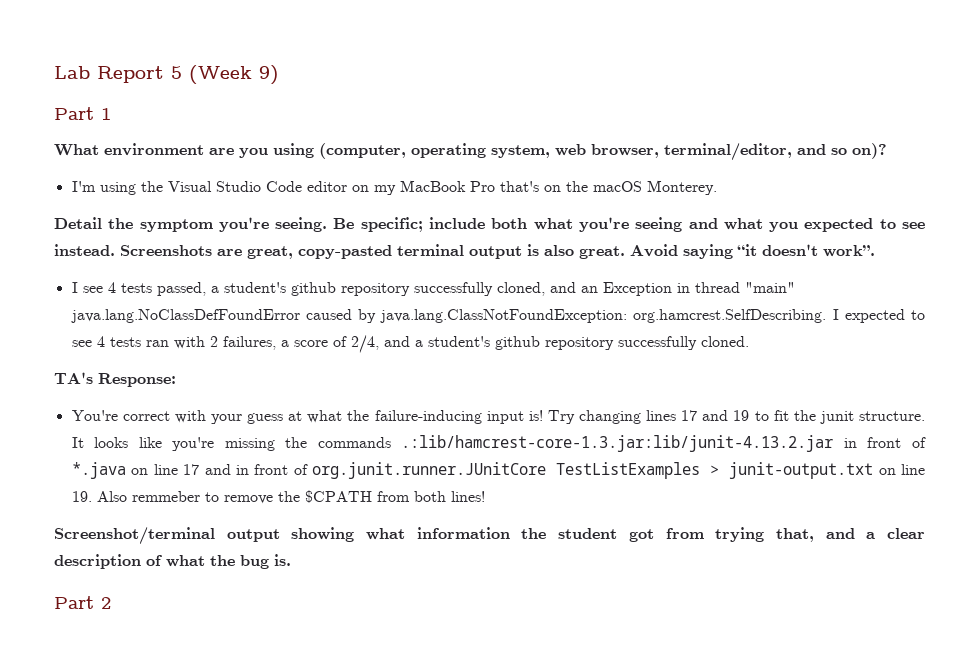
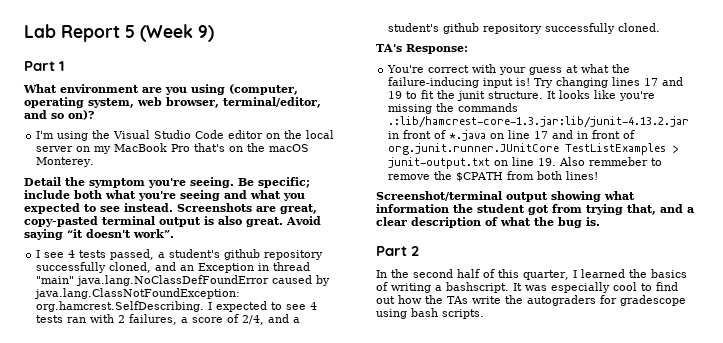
(369, 188) none -> [284,130,335,139] [36,146,91,152] the local server on
(111, 603) none -> [376,269,687,280] [376,282,678,293] [376,295,686,306] [376,308,484,319] // In the second half of this quarter, I learned the basics of writing a bashscript. It was especially cool to find out how the TAs write the autograders for gradescope using bash scripts.

